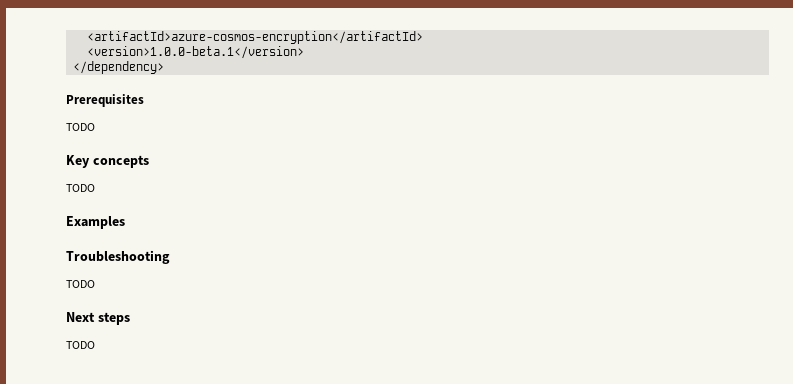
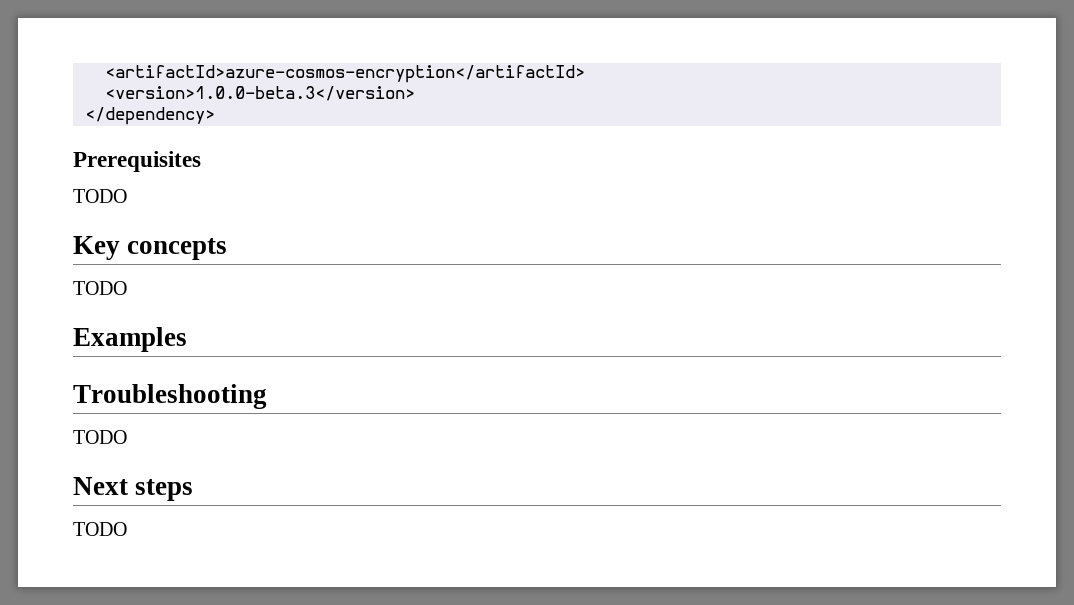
[87,46,305,59] <version>1.0.0-beta.1</version> -> [105,86,415,101] <version>1.0.0-beta.3</version>

